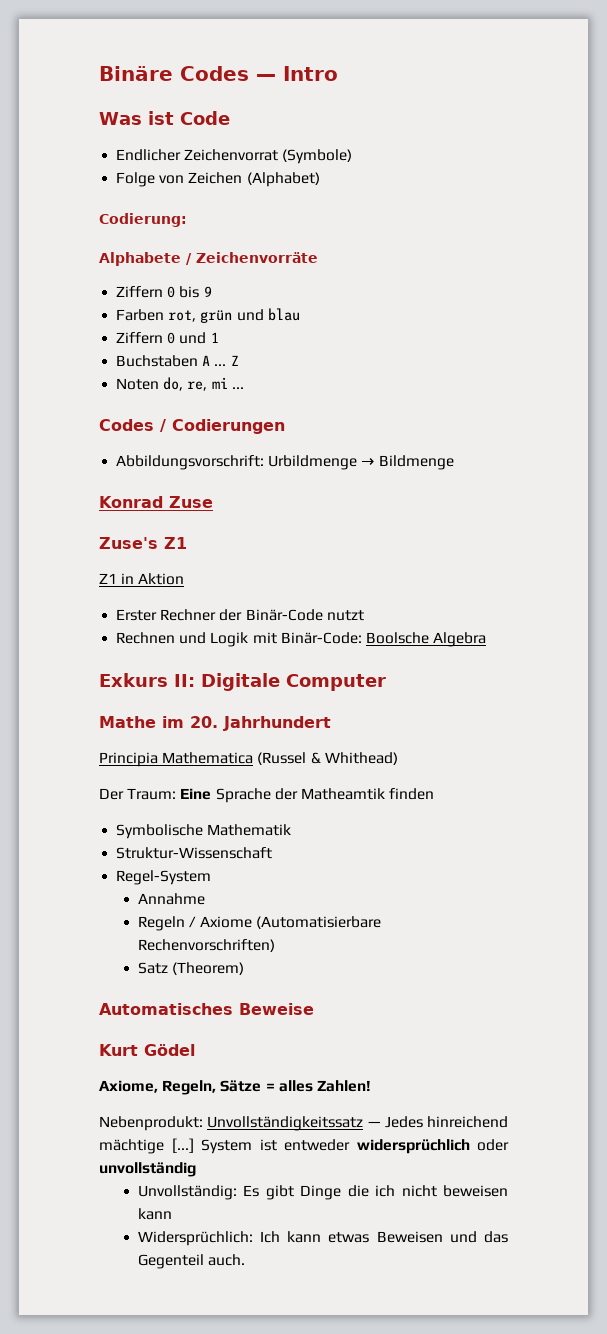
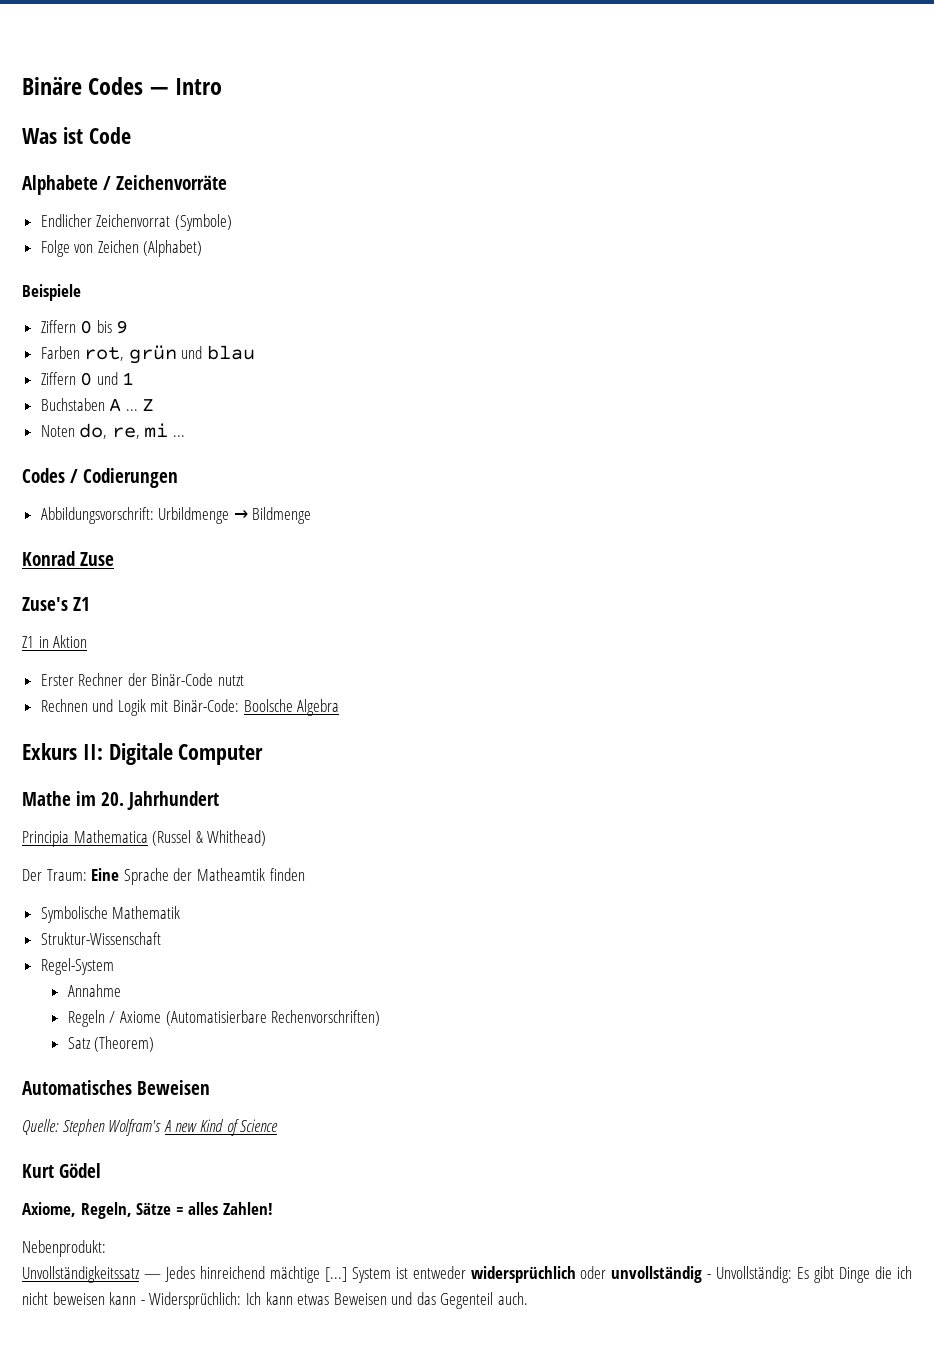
(230, 118) none -> [22,175,228,195] // Alphabete / Zeichenvorräte
[99,213,187,227] [99,252,318,266] Codierung: // Alphabete / Zeichenvorräte -> [22,284,81,301] Beispiele
[239,1003,314,1015] Beweise -> [137,1080,211,1095] [22,1119,279,1136] Beweisen // Quelle: Stephen Wolfram's A new Kind of Science
(203, 1123) none -> (106, 1248) //
(196, 1169) // -> [707,1274,712,1279] -
(172, 1214) // -> [140,1300,145,1305] -

